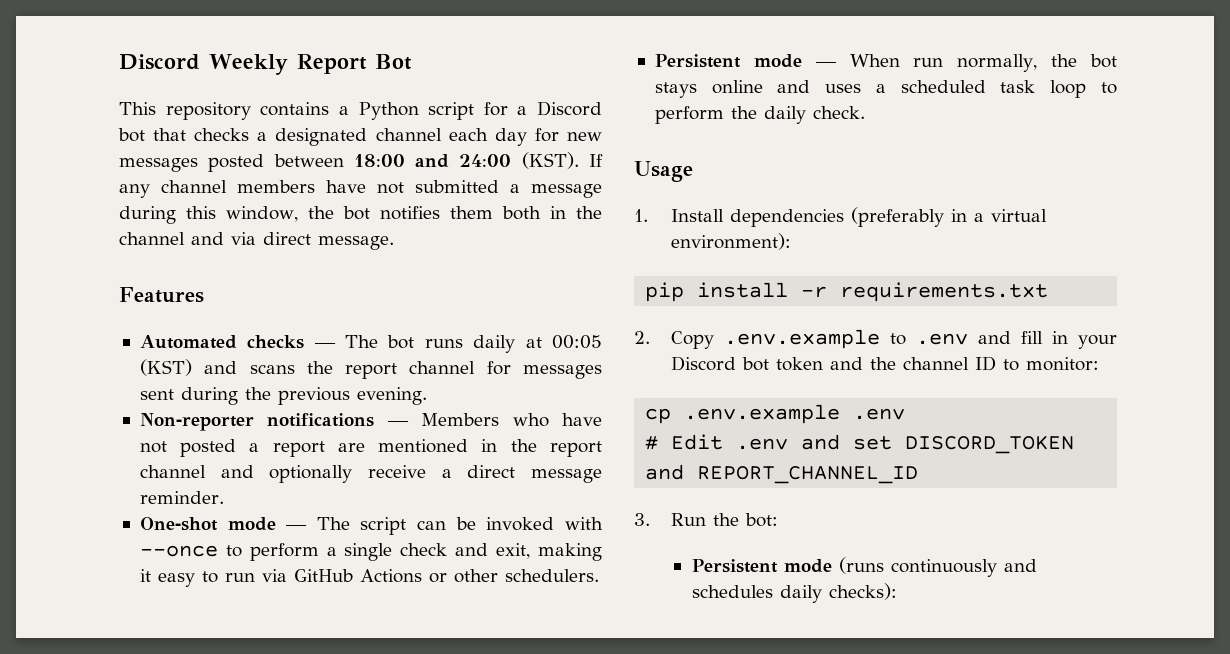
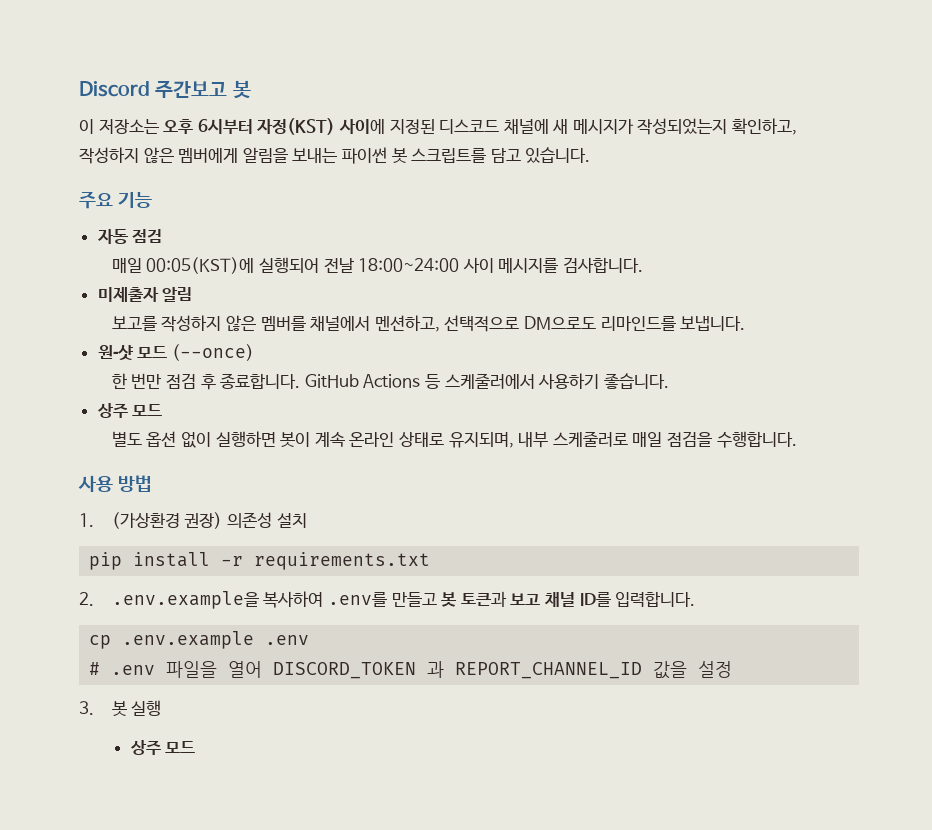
[119,54,412,75] [119,101,602,120] [118,128,602,146] [119,152,603,172] [119,180,602,198] [119,206,602,224] [119,232,394,250] [119,287,204,303] [139,335,602,353] [139,359,602,379] [139,387,427,405] [139,413,602,431] [139,439,602,457] [139,465,602,483] [139,491,224,504] [139,517,603,535] [139,543,602,561] [139,569,599,587] [654,54,1117,72] [654,80,1117,98] [654,106,865,124] [634,161,693,182] [634,207,1047,227] [670,233,791,250] Discord Weekly Report Bot // This repository contains a Python script for a Discord bot that checks a designated channel each day for new messages posted between 18:00 and 24:00 (KST). If any channel members have not submitted a message during this window, the bot notifies them both in the channel and via direct message. // Features // Automated checks — The bot runs daily at 00:05 (KST) and scans the report channel for messages sent during the previous evening. // Non‑reporter notifications — Members who have not posted a report are mentioned in the report channel and optionally receive a direct message reminder. // One‑shot mode — The script can be invoked with --once to perform a single check and exit, making it easy to run via GitHub Actions or other schedulers. // Persistent mode — When run normally, the bot stays online and uses a scheduled task loop to perform the daily check. // Usage // 1. Install dependencies (preferably in a virtual environment): -> [79,80,251,99] [79,118,798,135] [79,147,591,164] [79,191,152,209] [96,229,163,244] [111,257,644,274] [97,287,193,302] [111,315,746,332] [97,344,254,361] [111,373,669,390] [96,403,163,418] [111,431,797,448] [78,475,152,492] [79,512,307,529] Discord 주간보고 봇 // 이 저장소는 오후 6시부터 자정(KST) 사이에 지정된 디스코드 채널에 새 메시지가 작성되었는지 확인하고, 작성하지 않은 멤버에게 알림을 보내는 파이썬 봇 스크립트를 담고 있습니다. // 주요 기능 // 자동 점검 // 매일 00:05(KST)에 실행되어 전날 18:00~24:00 사이 메시지를 검사합니다. // 미제출자 알림 // 보고를 작성하지 않은 멤버를 채널에서 멘션하고, 선택적으로 DM으로도 리마인드를 보냅니다. // 원‑샷 모드 (--once) // 한 번만 점검 후 종료합니다. GitHub Actions 등 스케줄러에서 사용하기 좋습니다. // 상주 모드 // 별도 옵션 없이 실행하면 봇이 계속 온라인 상태로 유지되며, 내부 스케줄러로 매일 점검을 수행합니다. // 사용 방법 // 1. (가상환경 권장) 의존성 설치
[670,329,1118,349] [670,356,1099,371] [645,404,906,424] [645,434,1075,454] [645,464,685,480] Copy .env.example to .env and fill in your Discord bot token and the channel ID to monitor: // cp .env.example .env // # Edit .env and set DISCORD_TOKEN and -> [111,591,696,609] [89,631,310,649] [89,661,445,679] .env.example을 복사하여 .env를 만들고 봇 토큰과 보고 채널 ID를 입력합니다. // cp .env.example .env // # .env 파일을 열어 DISCORD_TOKEN 과
(919, 475) none -> [653,661,733,679] 값을 설정
[670,513,778,527] [691,557,1037,577] [691,583,897,603] Run the bot: // Persistent mode (runs continuously and schedules daily checks): -> [111,700,162,716] [129,740,196,755] 봇 실행 // 상주 모드

